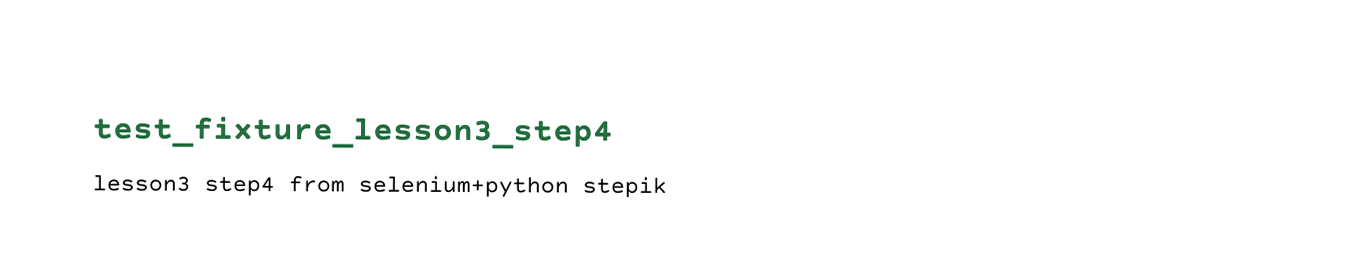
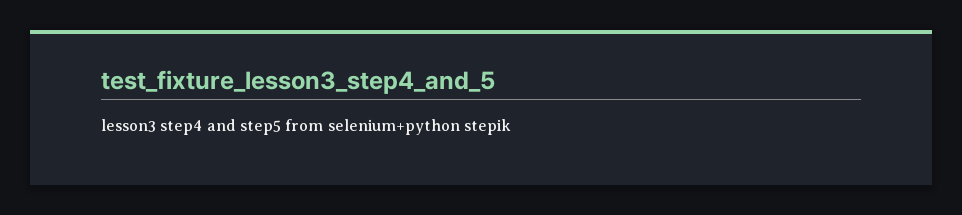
[92,116,614,150] test_fixture_lesson3_step4 -> [101,70,495,94] test_fixture_lesson3_step4_and_5
(275, 186) none -> [206,119,281,135] and step5

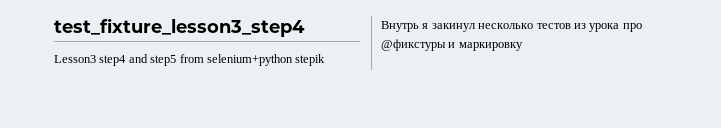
[101,70,495,94] [101,119,156,132] test_fixture_lesson3_step4_and_5 // lesson3 -> [54,18,305,37] [54,55,96,63] test_fixture_lesson3_step4 // Lesson3
(511, 127) none -> [381,21,642,32] [381,39,523,51] Внутрь я закинул несколько тестов из урока про @фикстуры и маркировку

